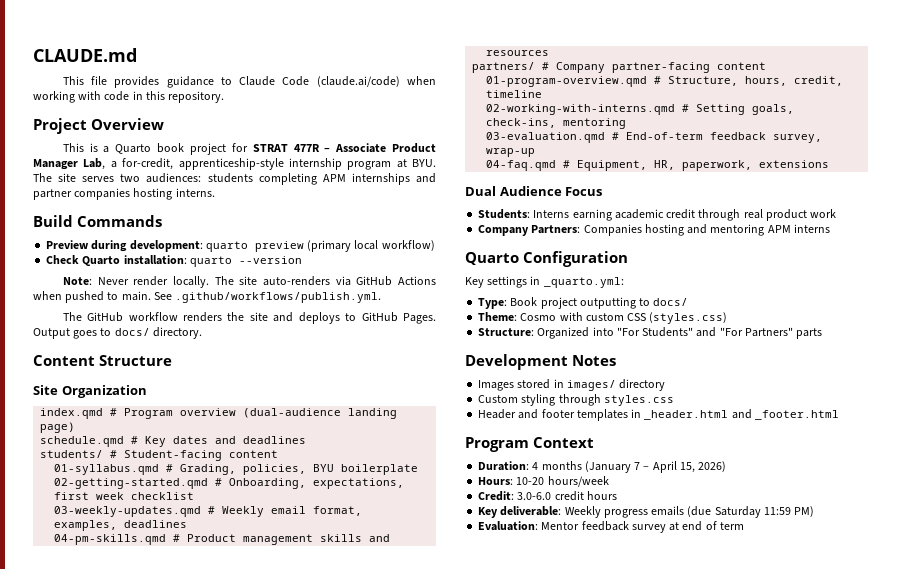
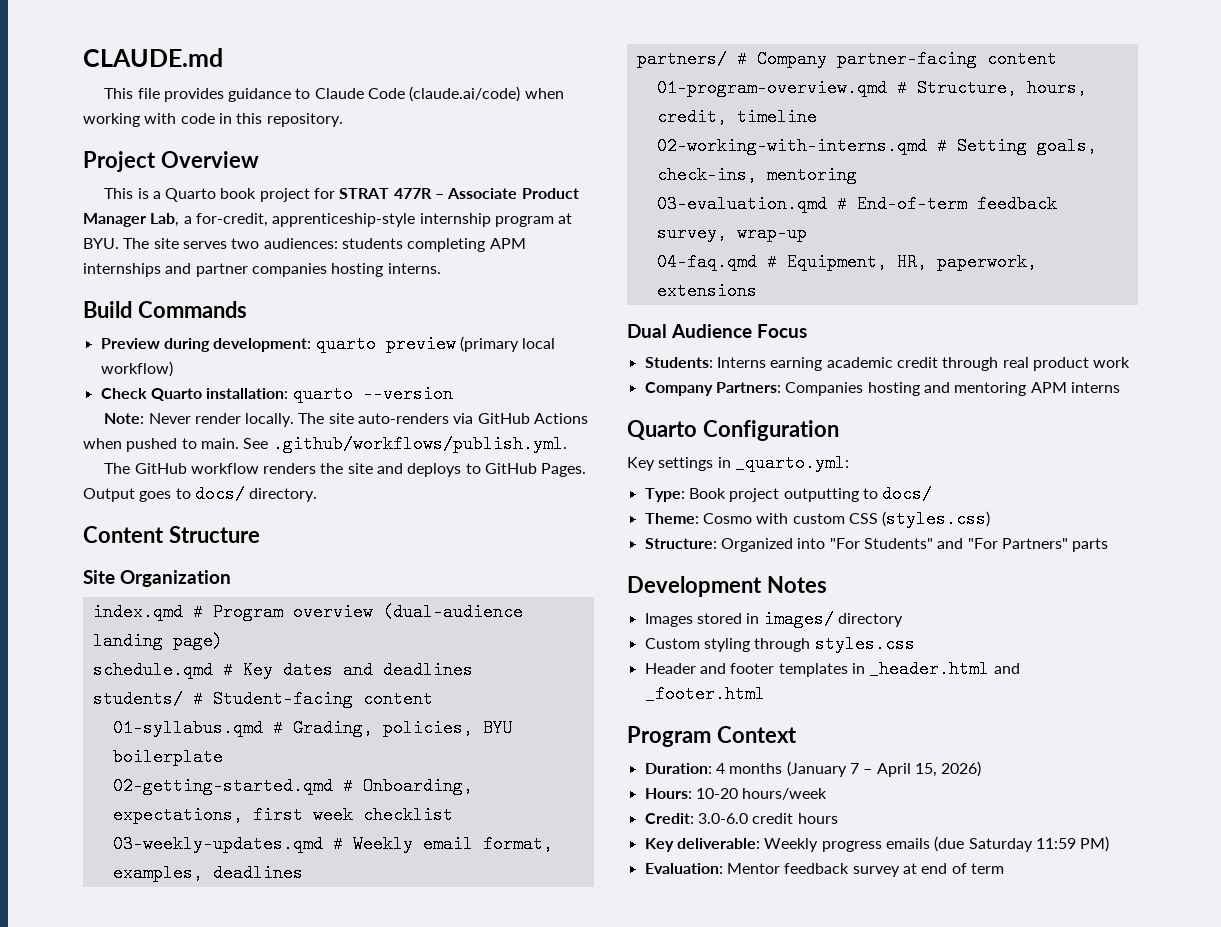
[54,534,391,545] [486,50,550,56] // 04-pm-skills.qmd # Product management skills and resources -> (303, 873) none

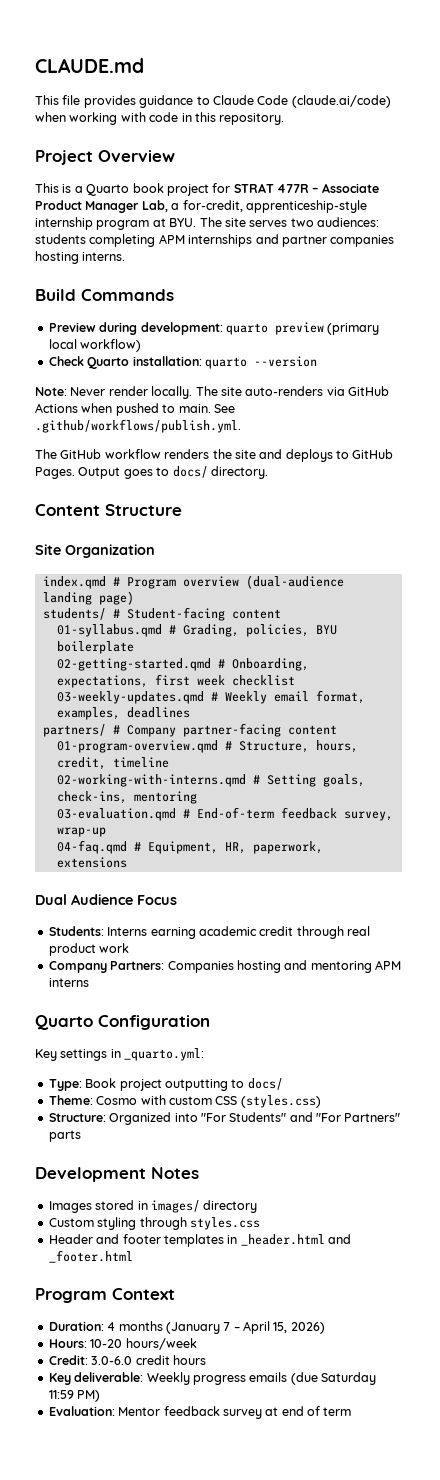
[92,661,473,679] // schedule.qmd # Key dates and deadlines -> (134, 598) none

